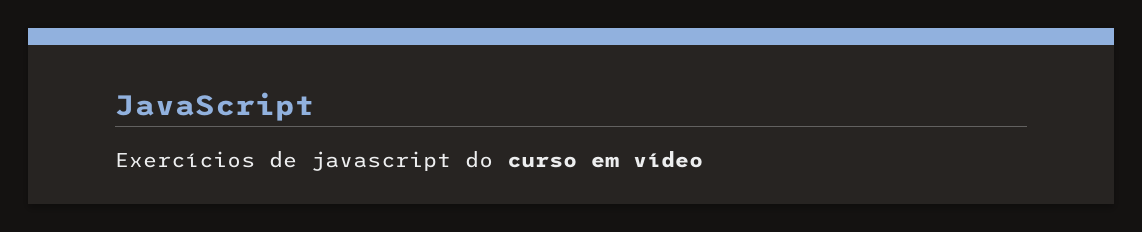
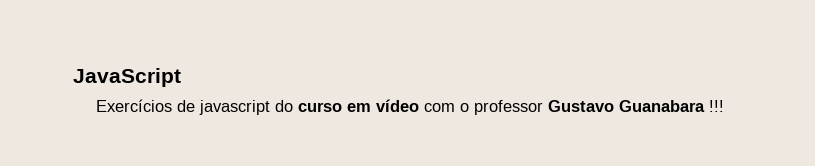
(703, 159) none -> [424,100,725,115] com o professor Gustavo Guanabara !!!

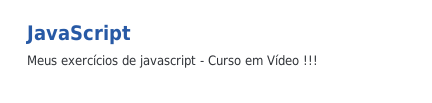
[96,99,706,115] Exercícios de javascript do curso em vídeo com o professor Gustavo Guanabara -> [27,54,299,68] Meus exercícios de javascript - Curso em Vídeo

